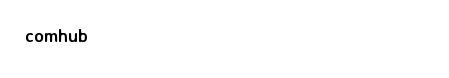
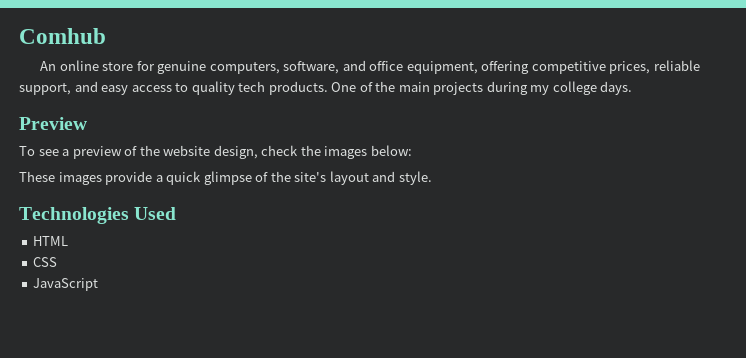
[25,29,88,42] comhub -> [19,28,106,44] [40,60,700,74] [19,81,633,95] [19,117,87,130] [19,145,412,159] [19,171,432,185] [19,207,177,224] [33,236,69,246] [33,257,58,267] [33,278,99,291] Comhub // An online store for genuine computers, software, and office equipment, offering competitive prices, reliable support, and easy access to quality tech products. One of the main projects during my college days. // Preview // To see a preview of the website design, check the images below: // These images provide a quick glimpse of the site's layout and style. // Technologies Used // HTML // CSS // JavaScript

